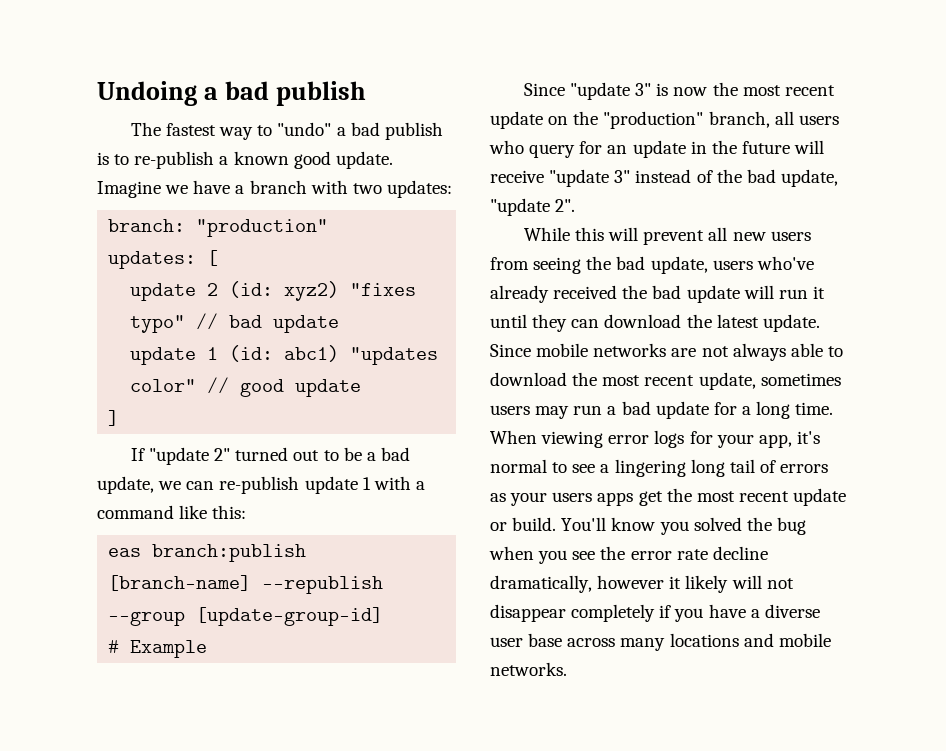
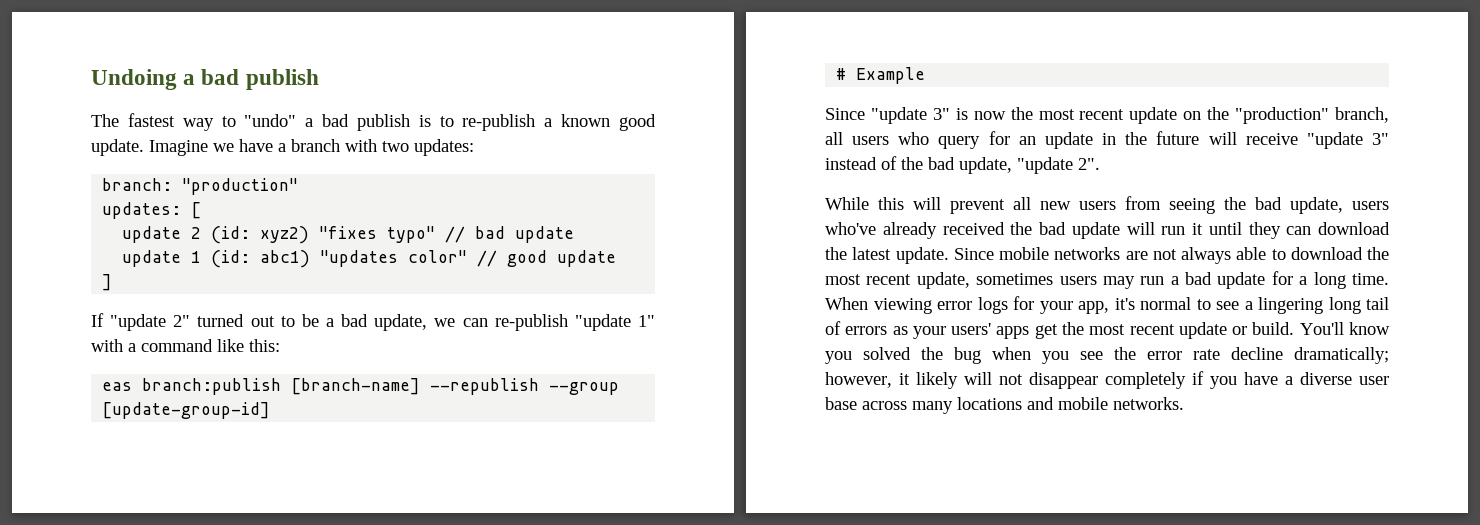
[304,476,371,494] update 1 -> [574,314,655,331] "update 1"
[552,492,593,502] users -> [951,323,992,335] users'
[490,575,665,593] dramatically, however -> [1294,347,1389,364] [825,372,892,388] dramatically; however,

